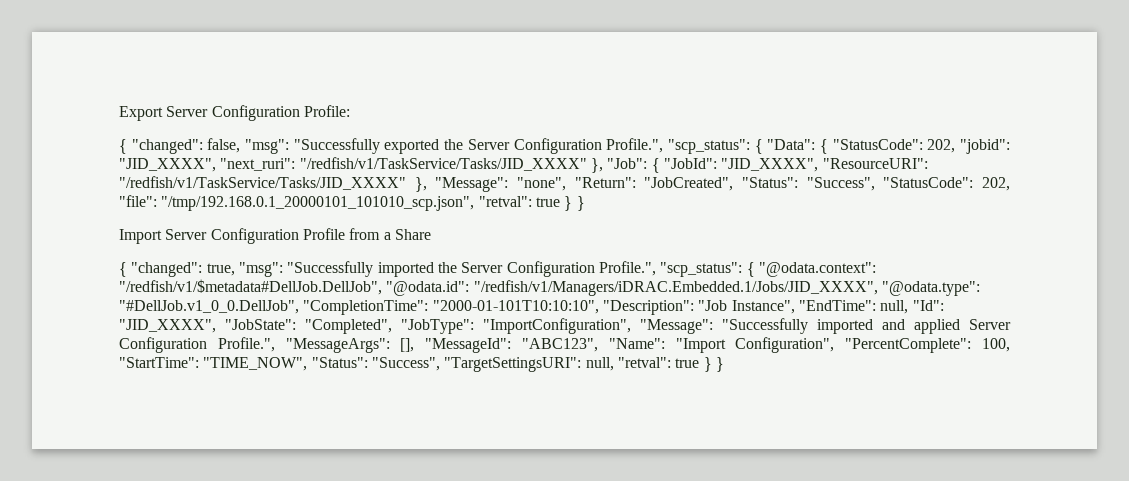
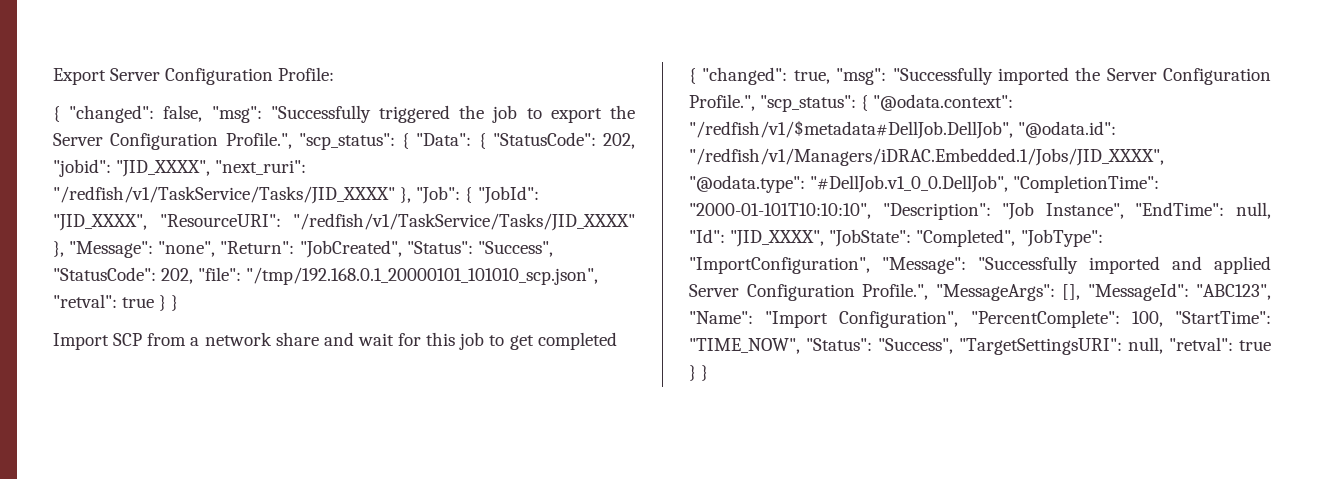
[384,139,440,154] exported -> [379,105,602,123] triggered the job to export
[165,228,431,244] Server Configuration Profile from a Share -> [113,332,617,350] SCP from a network share and wait for this job to get completed

